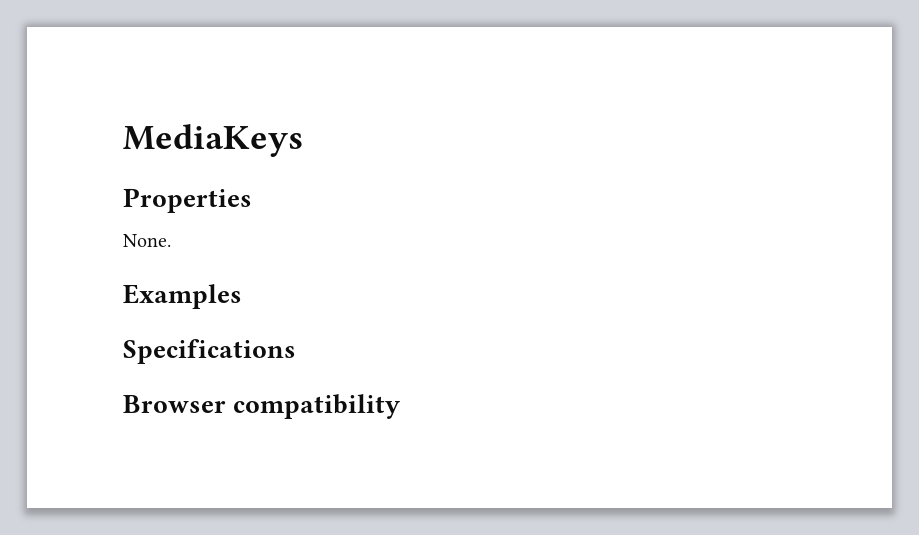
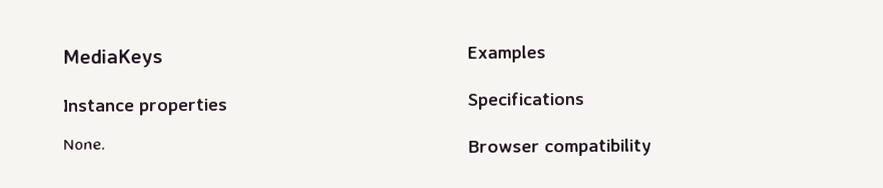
[123,188,252,213] Properties -> [63,98,228,116] Instance properties

